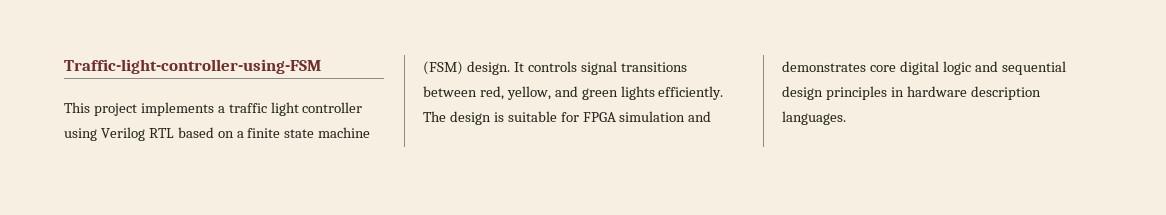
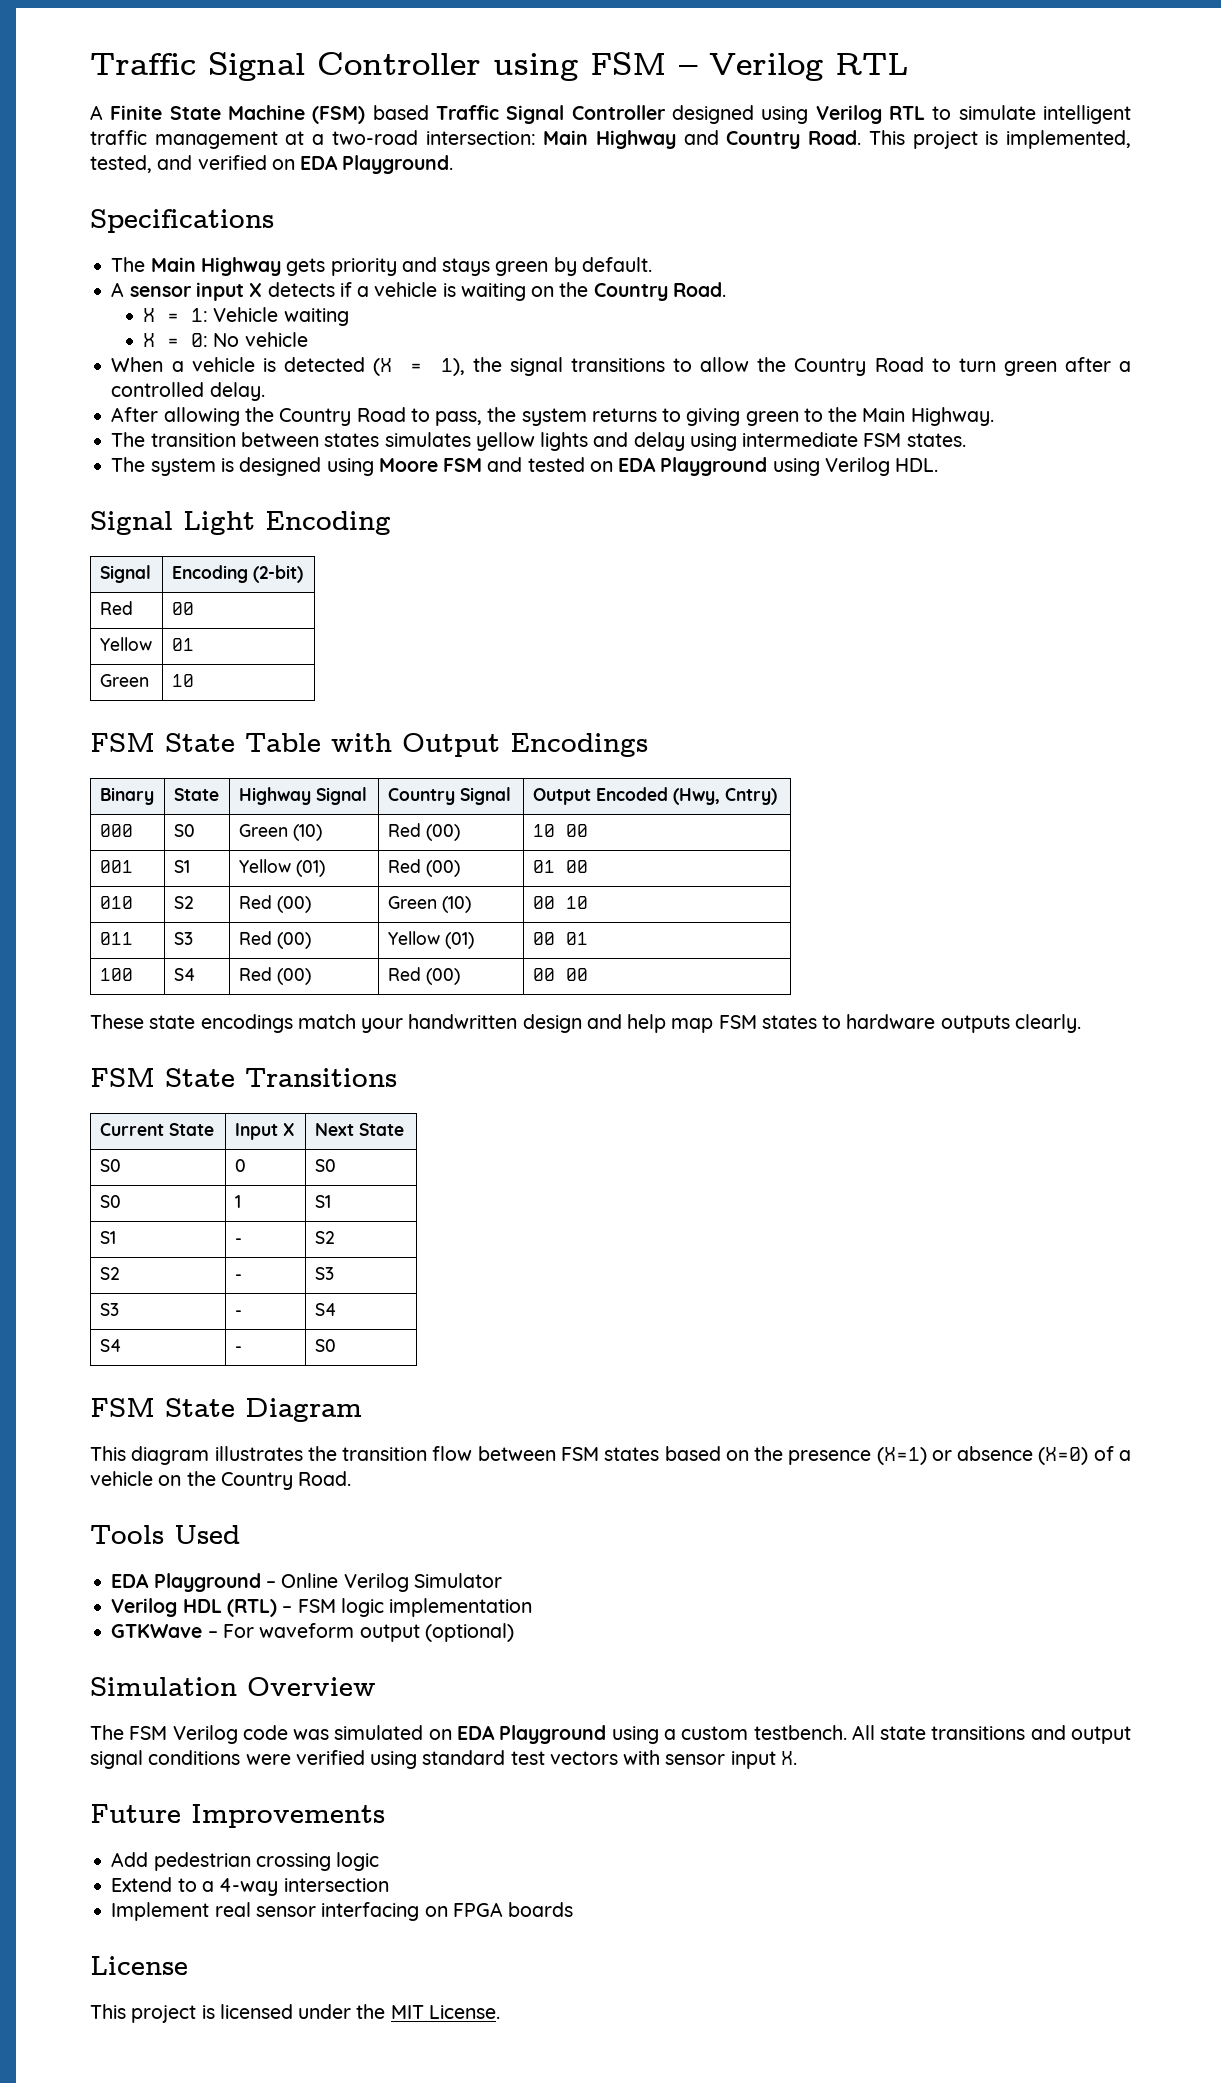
[64,59,321,74] [64,102,363,116] [64,127,371,141] [423,61,687,75] [423,86,724,100] [423,111,712,125] [782,61,1066,75] [782,86,1041,100] [782,111,846,125] Traffic-light-controller-using-FSM // This project implements a traffic light controller using Verilog RTL based on a finite state machine (FSM) design. It controls signal transitions between red, yellow, and green lights efficiently. The design is suitable for FPGA simulation and demonstrates core digital logic and sequential design principles in hardware description languages. -> [90,52,908,81] [90,105,1132,124] [90,130,1131,149] [90,155,454,174] [90,209,274,233] [111,257,652,276] [111,282,726,301] [143,307,349,326] [143,332,308,347] [111,357,1131,376] [111,382,265,401] [111,407,994,426] [111,432,966,451] [111,457,939,476] [90,511,391,535] [99,565,151,583] [171,565,303,583] [99,601,133,615] [171,602,194,615] [99,637,152,651] [171,638,194,651] [99,674,149,687] [171,674,194,687] [90,733,648,757] [99,787,154,805] [173,788,219,801] [238,787,367,805] [387,787,511,805] [532,787,777,805] [99,824,133,837] [173,824,195,837] [238,824,322,841] [387,823,460,841] [532,824,588,837] [99,860,133,873] [173,860,190,873] [238,859,325,877] [387,859,460,877] [532,860,588,873] [99,896,133,909] [173,896,194,909] [238,895,311,913] [387,896,471,913] [532,896,588,909] [99,932,133,945] [173,932,193,945] [238,931,311,949] [387,931,474,949] [532,932,588,945] [99,968,133,981] [173,968,195,981] [238,967,311,985] [387,967,460,985] [532,968,588,981] [90,1014,1081,1033] [90,1068,397,1087] [99,1123,214,1136] [234,1123,294,1140] [314,1123,404,1136] [99,1159,121,1172] [234,1159,246,1172] [314,1159,336,1172] [99,1195,121,1208] [234,1195,241,1208] [314,1195,331,1208] [99,1231,116,1244] [234,1238,242,1244] [314,1231,335,1244] [99,1267,120,1280] [234,1274,242,1280] [314,1267,334,1280] [99,1303,119,1316] [234,1310,242,1316] [314,1303,336,1316] [99,1339,121,1352] [234,1346,242,1352] [314,1339,336,1352] [90,1398,362,1422] [90,1446,1132,1465] [90,1471,352,1490] [90,1525,240,1544] [111,1573,502,1592] [111,1598,533,1617] [111,1623,514,1642] [90,1677,376,1696] [90,1725,1131,1744] [90,1750,797,1769] [90,1804,385,1828] [111,1852,380,1871] [111,1877,389,1896] [111,1902,574,1921] [90,1956,188,1975] [90,2004,500,2023] Traffic Signal Controller using FSM – Verilog RTL // A Finite State Machine (FSM) based Traffic Signal Controller designed using Verilog RTL to simulate intelligent traffic management at a two-road intersection: Main Highway and Country Road. This project is implemented, tested, and verified on EDA Playground. // Specifications // The Main Highway gets priority and stays green by default. // A sensor input X detects if a vehicle is waiting on the Country Road. // X = 1: Vehicle waiting // X = 0: No vehicle // When a vehicle is detected (X = 1), the signal transitions to allow the Country Road to turn green after a controlled delay. // After allowing the Country Road to pass, the system returns to giving green to the Main Highway. // The transition between states simulates yellow lights and delay using intermediate FSM states. // The system is designed using Moore FSM and tested on EDA Playground using Verilog HDL. // Signal Light Encoding // Signal | Encoding (2-bit) // Red | 00 // Yellow | 01 // Green | 10 // FSM State Table with Output Encodings // Binary | State | Highway Signal | Country Signal | Output Encoded (Hwy, Cntry) // 000 | S0 | Green (10) | Red (00) | 10 00 // 001 | S1 | Yellow (01) | Red (00) | 01 00 // 010 | S2 | Red (00) | Green (10) | 00 10 // 011 | S3 | Red (00) | Yellow (01) | 00 01 // 100 | S4 | Red (00) | Red (00) | 00 00 // These state encodings match your handwritten design and help map FSM states to hardware outputs clearly. // FSM State Transitions // Current State | Input X | Next State // S0 | 0 | S0 // S0 | 1 | S1 // S1 | - | S2 // S2 | - | S3 // S3 | - | S4 // S4 | - | S0 // FSM State Diagram // This diagram illustrates the transition flow between FSM states based on the presence (X=1) or absence (X=0) of a vehicle on the Country Road. // Tools Used // EDA Playground – Online Verilog Simulator // Verilog HDL (RTL) – FSM logic implementation // GTKWave – For waveform output (optional) // Simulation Overview // The FSM Verilog code was simulated on EDA Playground using a custom testbench. All state transitions and output signal conditions were verified using standard test vectors with sensor input X. // Future Improvements // Add pedestrian crossing logic // Extend to a 4-way intersection // Implement real sensor interfacing on FPGA boards // License // This project is licensed under the MIT License.

